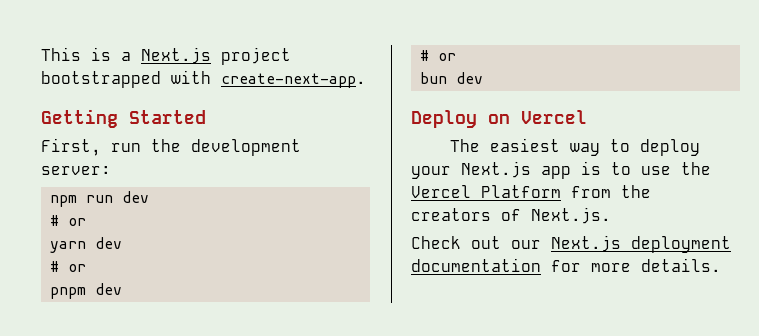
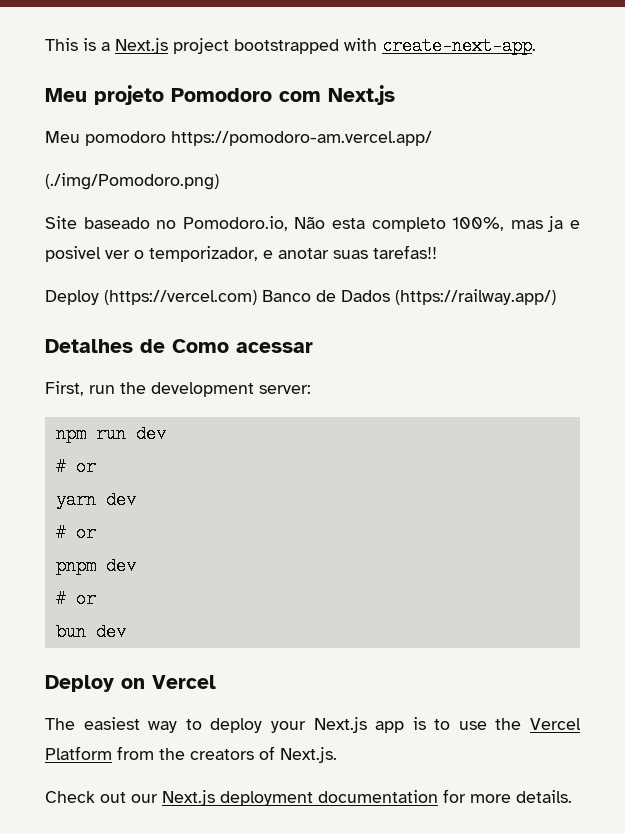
[41,109,206,128] Getting Started -> [45,85,395,105] [45,131,432,146] [45,173,219,190] [45,216,581,232] [45,245,437,262] [45,289,556,305] [45,339,313,353] Meu projeto Pomodoro com Next.js // Meu pomodoro https://pomodoro-am.vercel.app/ // (./img/Pomodoro.png) // Site baseado no Pomodoro.io, Não esta completo 100%, mas ja e posivel ver o temporizador, e anotar suas tarefas!! // Deploy (https://vercel.com) Banco de Dados (https://railway.app/) // Detalhes de Como acessar

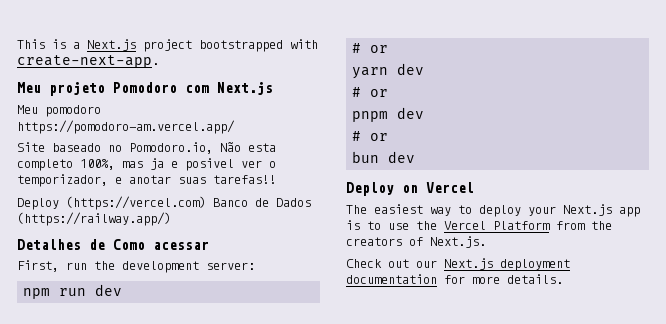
[45,173,219,190] // (./img/Pomodoro.png) -> (235, 127) none

